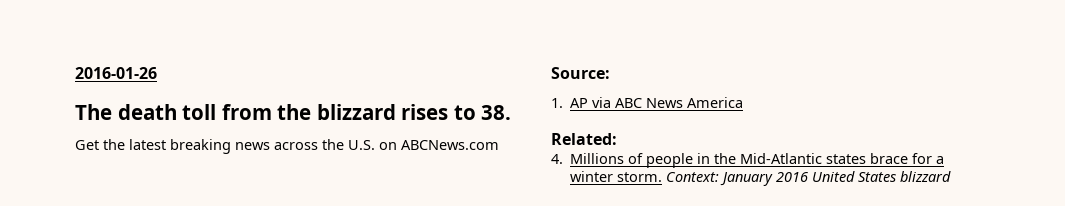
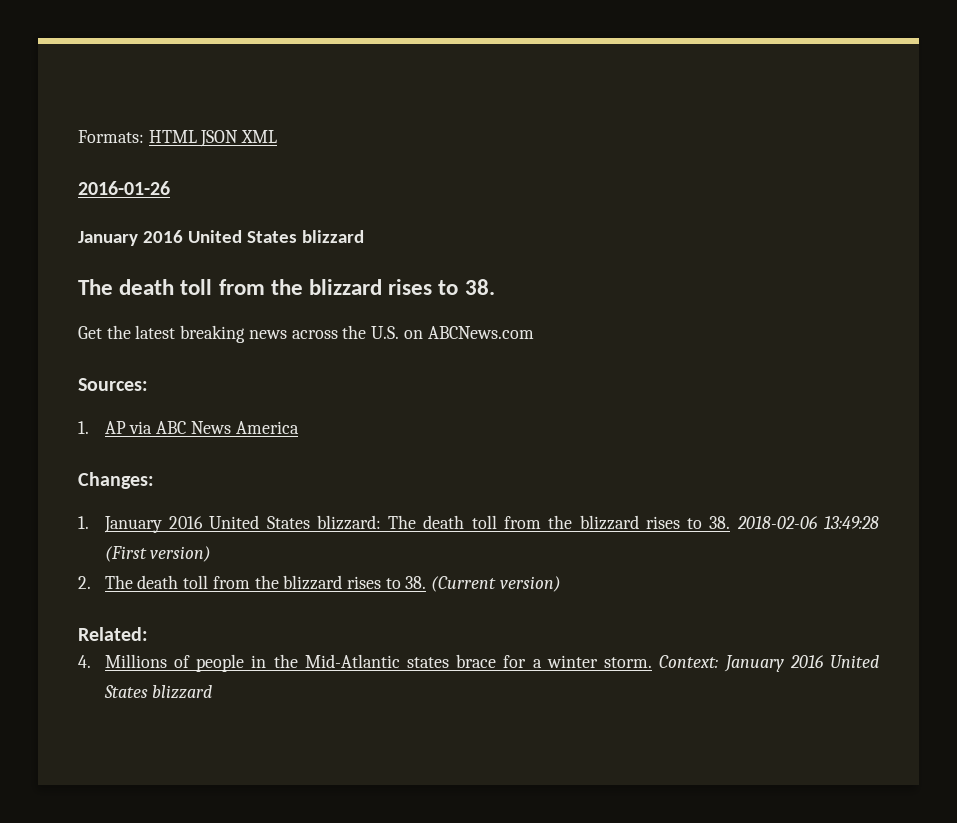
[75,67,157,79] 2016-01-26 -> [78,130,278,147] [78,181,170,195] [78,230,364,246] Formats: HTML JSON XML // 2016-01-26 // January 2016 United States blizzard
[551,67,610,79] Source: -> [78,378,148,391] Sources:
(744, 102) none -> [78,472,154,489] [78,515,880,533] [104,546,212,562] [78,575,561,592] // Changes: // 1. January 2016 United States blizzard: The death toll from the blizzard rises to 38. 2018-02-06 13:49:28 (First version) // 2. The death toll from the blizzard rises to 38. (Current version)

